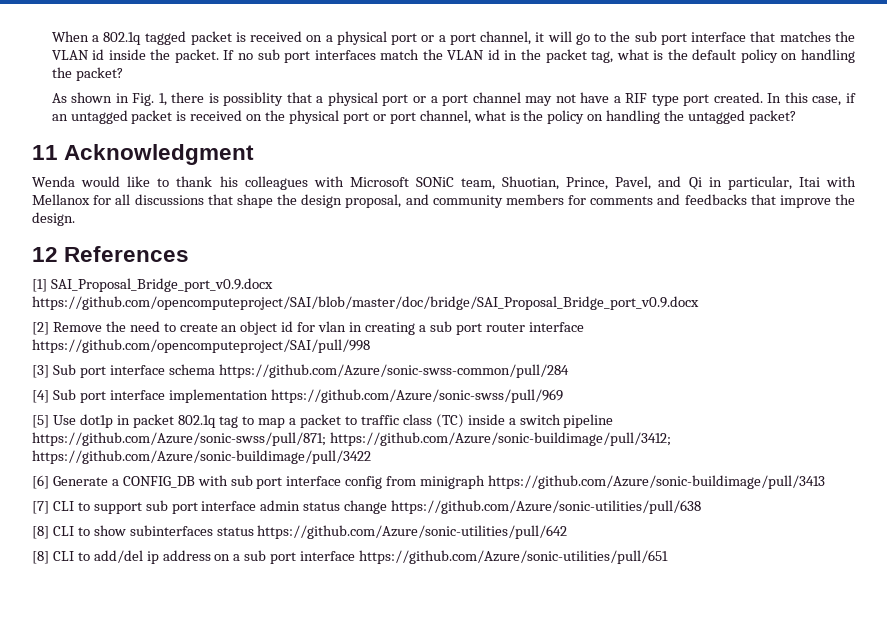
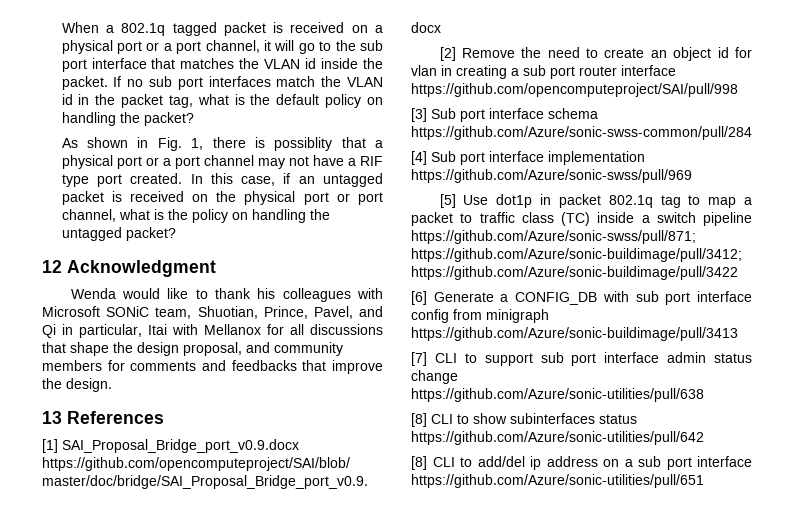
[32,145,58,160] 11 -> [42,260,62,273] 12
[32,247,58,262] 12 -> [42,411,62,424] 13

